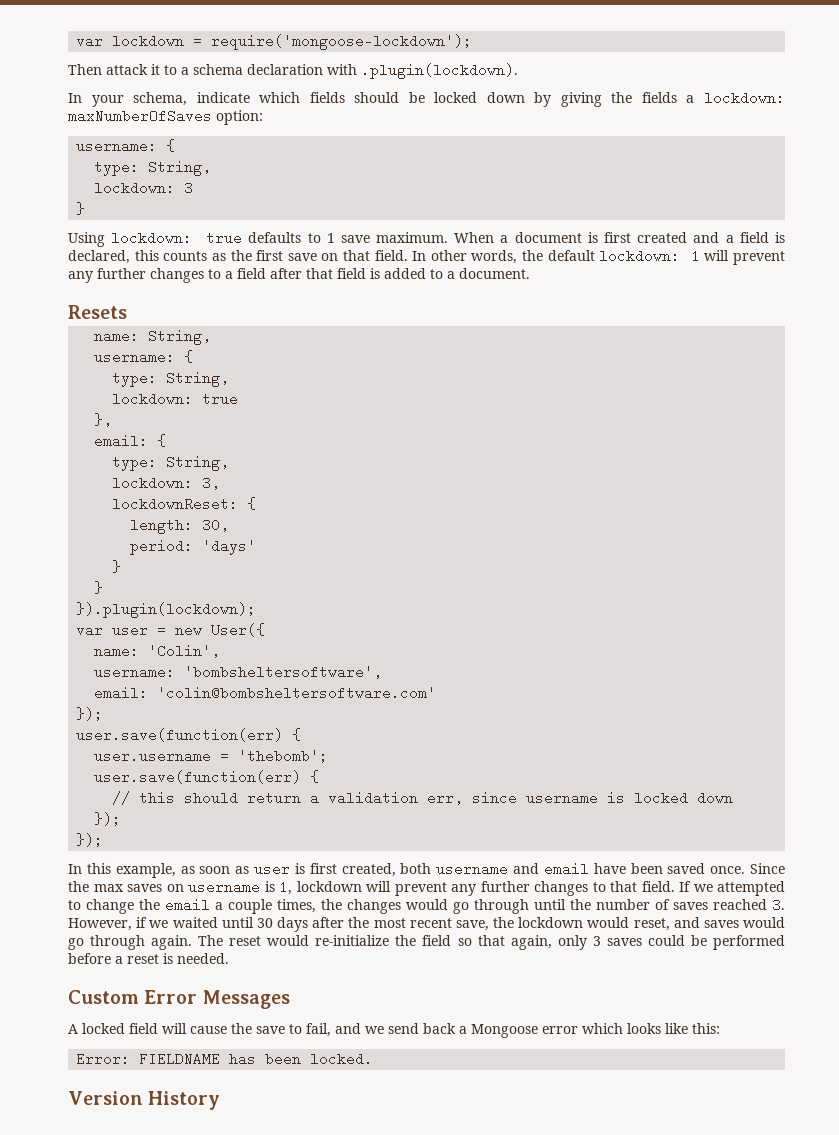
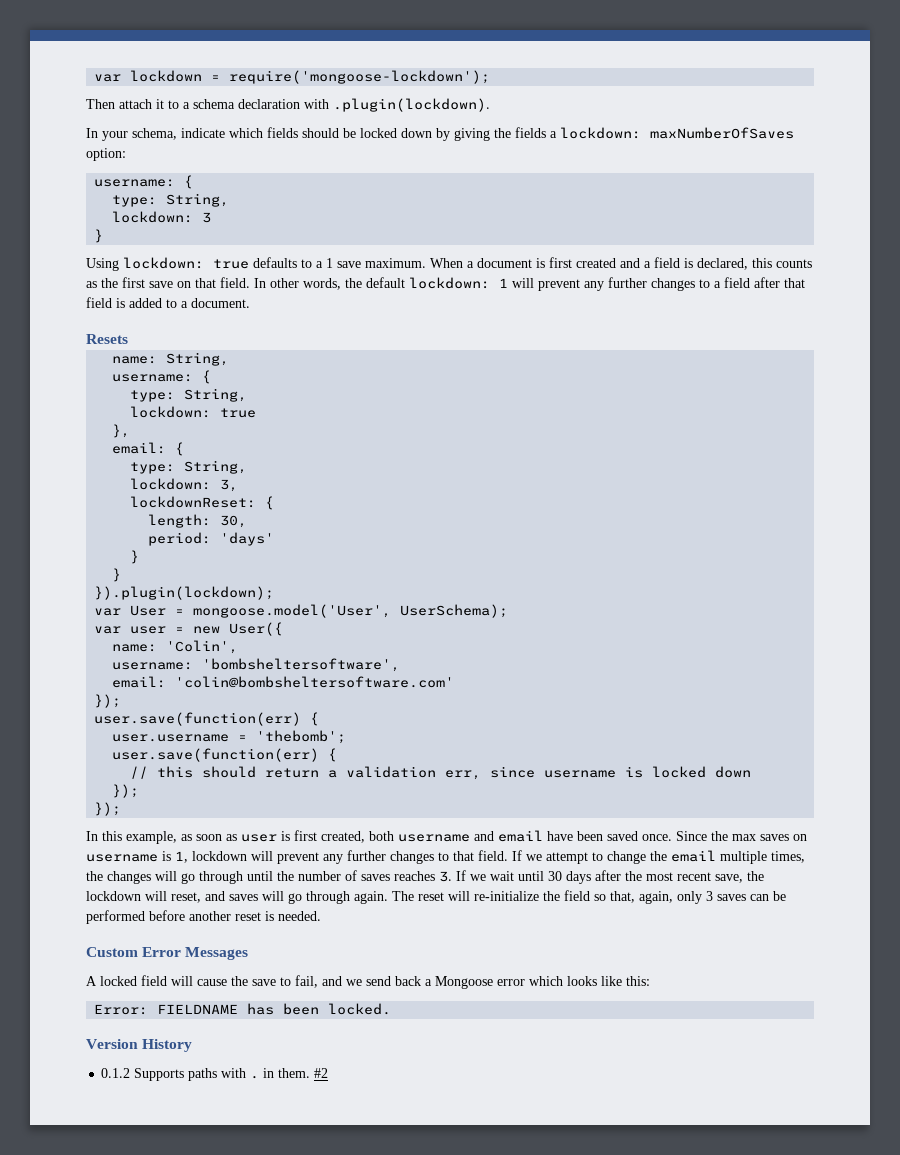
[106,64,148,75] attack -> [119,99,152,109] attach
(321, 238) none -> [316,261,323,268] a
(257, 610) none -> [94,604,509,618] // var User = mongoose.model('User', UserSchema);
[717,881,785,896] attempted -> [546,852,588,864] attempt
[215,899,272,914] a couple -> [720,851,767,864] multiple
[406,899,448,910] would -> [155,871,177,881] will
[713,898,785,912] [68,917,218,931] reached 3. However, if we waited -> [394,870,514,882] reaches 3. If we wait
[587,917,630,928] would -> [145,891,167,901] will
[742,917,785,928] would -> [262,891,284,901] will
[267,935,310,946] would -> [448,891,470,901] will
[477,935,505,946] that -> [610,891,635,903] that,
[647,935,685,946] could -> [750,894,769,901] can
[115,956,123,964] a -> [189,911,231,921] another
(221, 1100) none -> [101,1068,329,1081] // 0.1.2 Supports paths with . in them. #2

